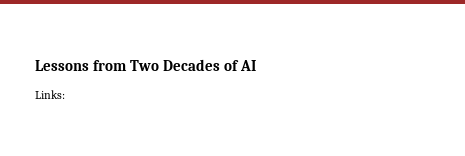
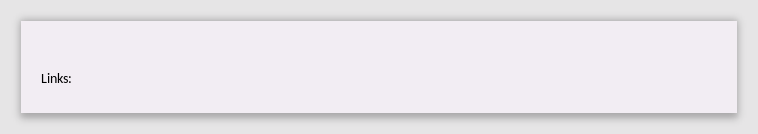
[35,59,256,71] Lessons from Two Decades of AI // -> (41, 78) none

